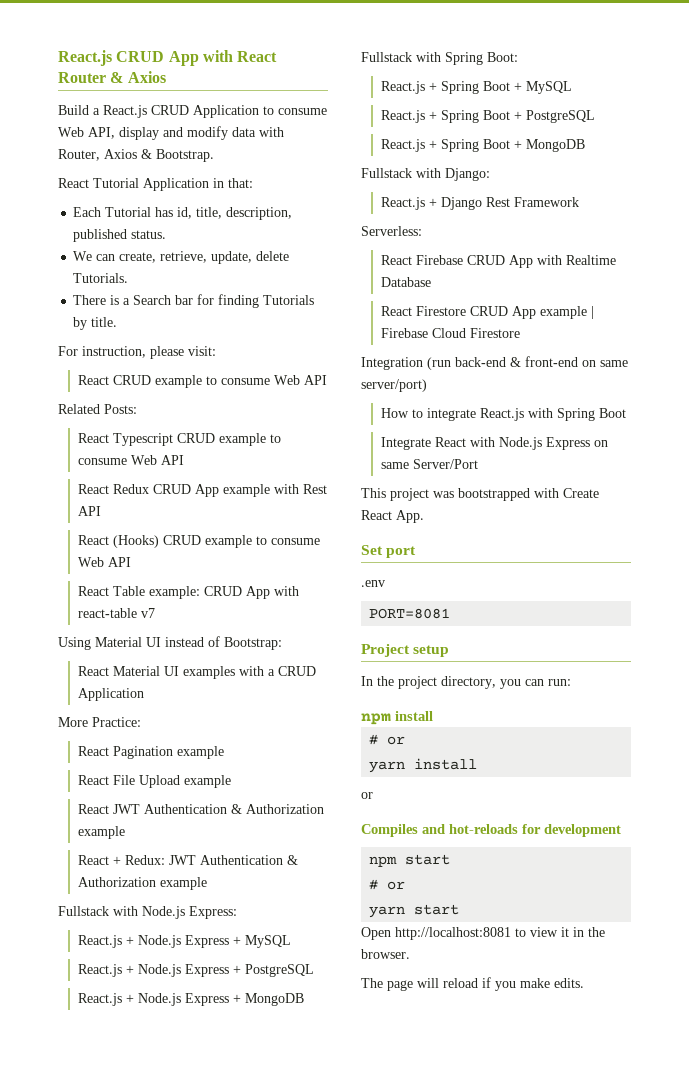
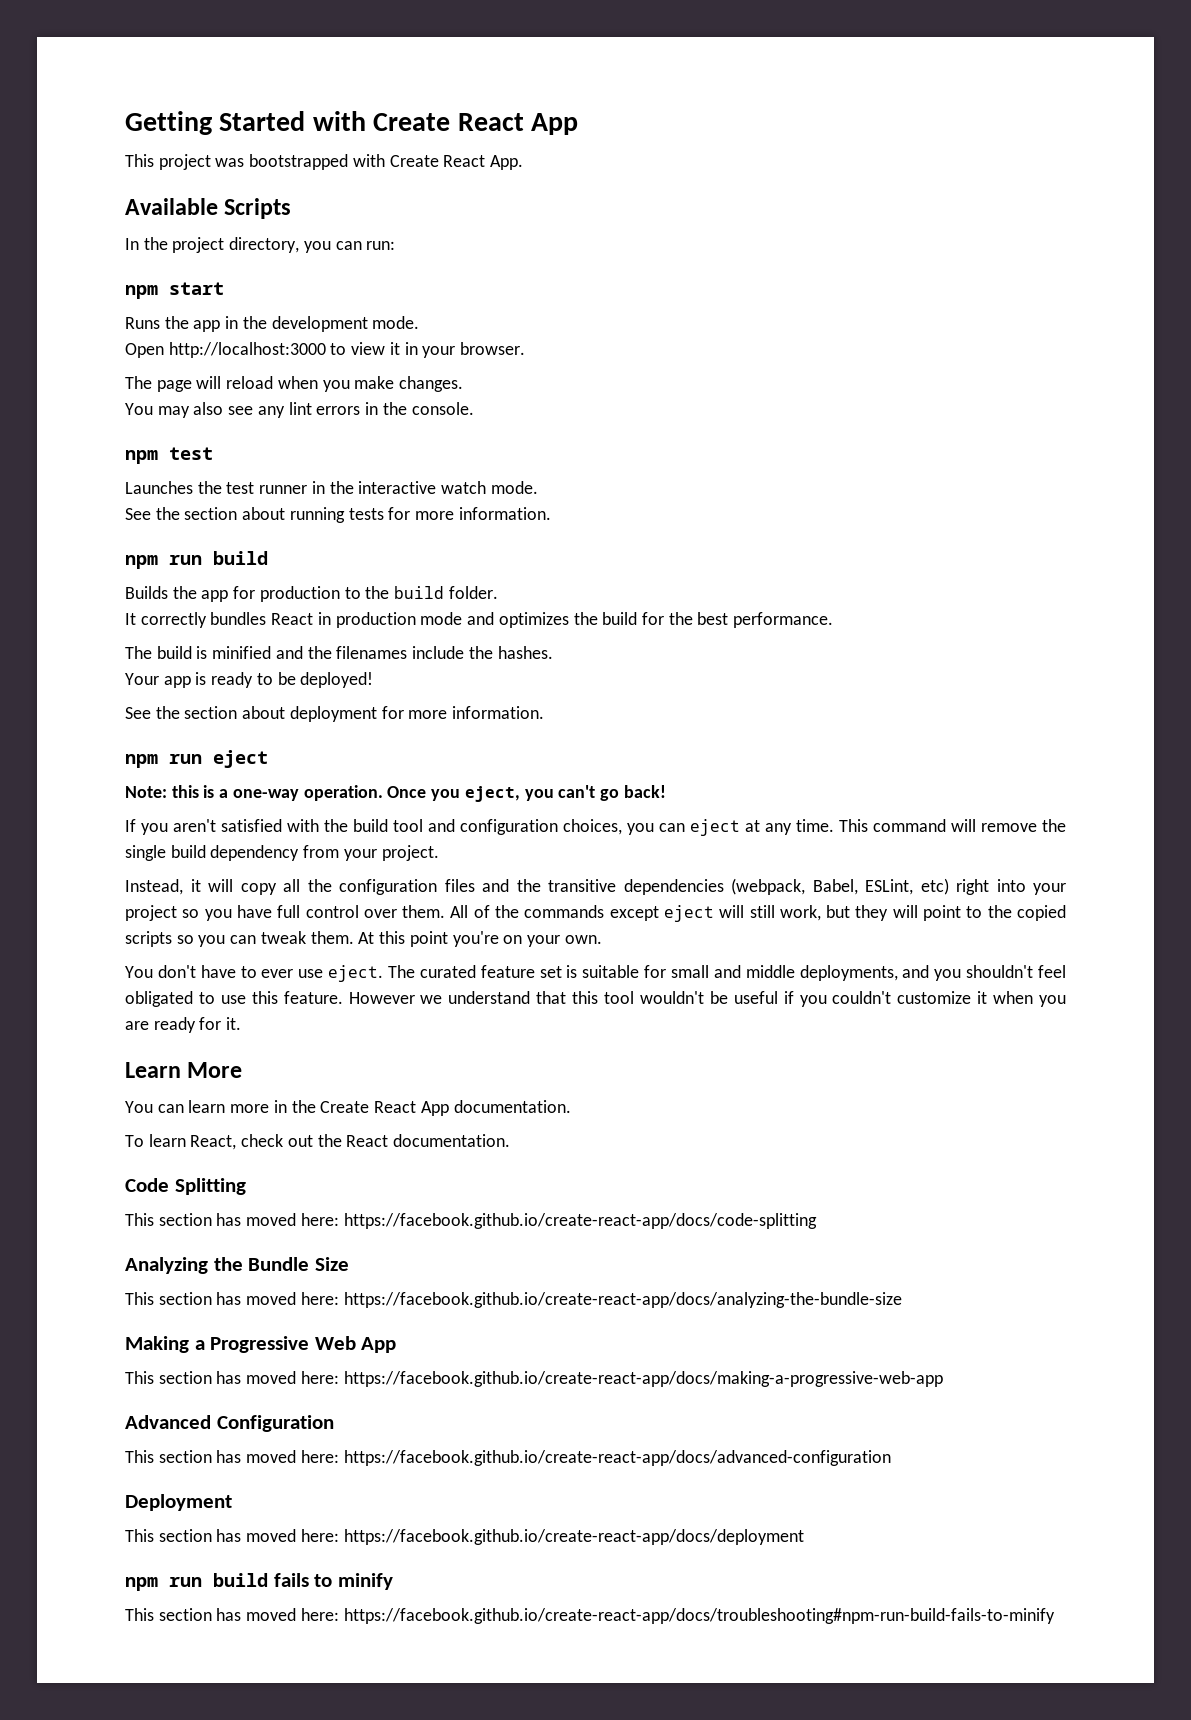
[58,50,278,66] [58,71,166,83] [58,105,327,118] [58,126,284,140] [58,149,214,162] [58,178,253,191] [73,207,293,220] [73,229,167,242] [73,251,290,264] [73,273,129,283] [73,294,315,308] [73,317,118,330] [58,346,216,359] [77,375,327,388] [58,404,137,414] [77,433,281,446] [77,455,184,465] [77,484,327,497] [77,506,101,516] [77,535,320,548] [77,557,131,567] [77,586,299,599] [77,608,155,618] [58,636,282,650] [77,666,316,679] [77,688,144,701] [58,717,141,727] [77,746,224,759] [77,775,231,788] [77,804,324,814] [77,826,125,839] [77,855,298,865] [77,877,207,890] [58,906,237,919] [77,935,291,948] [77,964,314,977] [77,993,304,1006] [361,52,518,65] [380,81,572,94] [380,110,595,123] [380,139,585,152] [361,168,490,181] [380,197,579,210] [361,226,422,236] [380,255,616,268] [380,277,431,287] [380,306,594,319] [380,328,520,338] [361,356,628,370] [361,379,427,392] [380,408,626,421] [380,437,608,450] [380,459,478,469] React.js CRUD App with React Router & Axios // Build a React.js CRUD Application to consume Web API, display and modify data with Router, Axios & Bootstrap. // React Tutorial Application in that: // Each Tutorial has id, title, description, published status. // We can create, retrieve, update, delete Tutorials. // There is a Search bar for finding Tutorials by title. // For instruction, please visit: // React CRUD example to consume Web API // Related Posts: // React Typescript CRUD example to consume Web API // React Redux CRUD App example with Rest API // React (Hooks) CRUD example to consume Web API // React Table example: CRUD App with react-table v7 // Using Material UI instead of Bootstrap: // React Material UI examples with a CRUD Application // More Practice: // React Pagination example // React File Upload example // React JWT Authentication & Authorization example // React + Redux: JWT Authentication & Authorization example // Fullstack with Node.js Express: // React.js + Node.js Express + MySQL // React.js + Node.js Express + PostgreSQL // React.js + Node.js Express + MongoDB // Fullstack with Spring Boot: // React.js + Spring Boot + MySQL // React.js + Spring Boot + PostgreSQL // React.js + Spring Boot + MongoDB // Fullstack with Django: // React.js + Django Rest Framework // Serverless: // React Firebase CRUD App with Realtime Database // React Firestore CRUD App example | Firebase Cloud Firestore // Integration (run back-end & front-end on same server/port) // How to integrate React.js with Spring Boot // Integrate React with Node.js Express on same Server/Port -> [125,111,579,135] Getting Started with Create React App
[361,545,417,558] [361,580,385,587] [369,608,451,619] [361,644,450,657] Set port // .env // PORT=8081 // Project setup -> [125,198,292,219] Available Scripts
[395,711,433,721] [369,734,406,745] [369,758,478,773] [361,792,373,799] [361,824,621,837] [369,854,451,867] [369,879,406,890] [369,904,460,918] install // # or // yarn install // or // Compiles and hot-reloads for development // npm start // # or // yarn start -> [169,282,224,295] [125,316,420,332] start // Runs the app in the development mode.
[395,927,511,940] http://localhost:8081 -> [168,342,326,358] http://localhost:3000
[588,927,605,937] the -> [422,346,456,358] your
[482,977,584,991] if you make edits. -> [277,376,464,392] [125,402,474,418] [125,447,213,464] [125,481,538,494] [125,507,551,523] [125,551,268,569] [125,586,498,602] [125,612,834,628] [125,646,553,659] [125,672,374,688] [125,706,545,722] [125,750,268,768] [125,785,666,802] [125,819,1066,836] [125,845,439,861] [125,878,1066,895] [125,905,1067,922] [125,931,602,947] [125,965,1067,982] [125,991,1066,1007] [125,1017,242,1033] [125,1062,243,1078] [125,1100,571,1116] [125,1134,511,1150] [125,1178,246,1195] [125,1213,817,1229] [125,1257,349,1274] [125,1292,902,1308] [125,1336,397,1353] [125,1371,943,1387] [125,1415,334,1432] [125,1450,891,1466] [125,1494,232,1511] [125,1529,804,1545] [125,1573,393,1591] [125,1608,1055,1624] when you make changes. // You may also see any lint errors in the console. // npm test // Launches the test runner in the interactive watch mode. // See the section about running tests for more information. // npm run build // Builds the app for production to the build folder. // It correctly bundles React in production mode and optimizes the build for the best performance. // The build is minified and the filenames include the hashes. // Your app is ready to be deployed! // See the section about deployment for more information. // npm run eject // Note: this is a one-way operation. Once you eject, you can't go back! // If you aren't satisfied with the build tool and configuration choices, you can eject at any time. This command will remove the single build dependency from your project. // Instead, it will copy all the configuration files and the transitive dependencies (webpack, Babel, ESLint, etc) right into your project so you have full control over them. All of the commands except eject will still work, but they will point to the copied scripts so you can tweak them. At this point you're on your own. // You don't have to ever use eject. The curated feature set is suitable for small and middle deployments, and you shouldn't feel obligated to use this feature. However we understand that this tool wouldn't be useful if you couldn't customize it when you are ready for it. // Learn More // You can learn more in the Create React App documentation. // To learn React, check out the React documentation. // Code Splitting // This section has moved here: https://facebook.github.io/create-react-app/docs/code-splitting // Analyzing the Bundle Size // This section has moved here: https://facebook.github.io/create-react-app/docs/analyzing-the-bundle-size // Making a Progressive Web App // This section has moved here: https://facebook.github.io/create-react-app/docs/making-a-progressive-web-app // Advanced Configuration // This section has moved here: https://facebook.github.io/create-react-app/docs/advanced-configuration // Deployment // This section has moved here: https://facebook.github.io/create-react-app/docs/deployment // npm run build fails to minify // This section has moved here: https://facebook.github.io/create-react-app/docs/troubleshooting#npm-run-build-fails-to-minify

